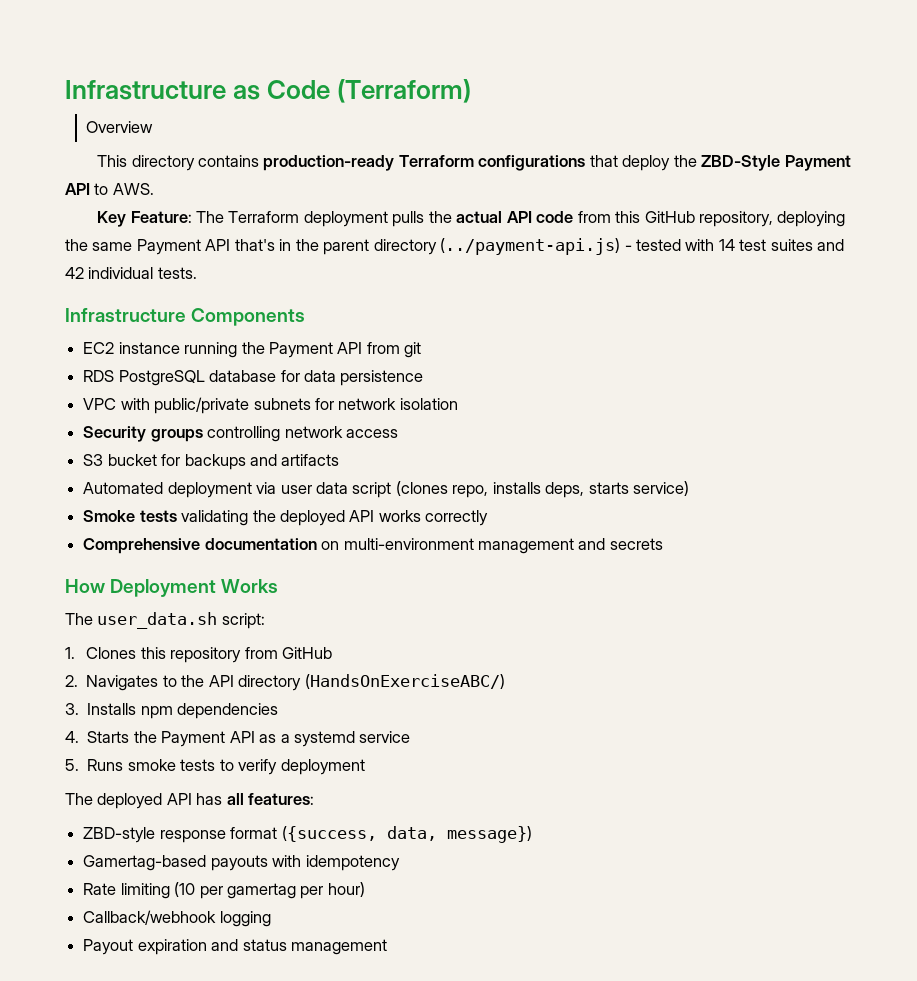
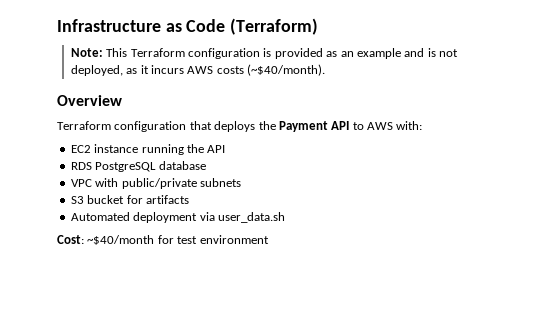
[86,121,154,133] [97,155,851,171] [65,183,154,195] [97,211,846,227] [65,238,845,255] [65,267,197,279] [65,308,306,326] Overview // This directory contains production-ready Terraform configurations that deploy the ZBD-Style Payment API to AWS. // Key Feature: The Terraform deployment pulls the actual API code from this GitHub repository, deploying the same Payment API that's in the parent directory (../payment-api.js) - tested with 14 test suites and 42 individual tests. // Infrastructure Components -> [70,48,459,59] [70,64,326,76] [57,95,122,106] [57,121,423,132] Note: This Terraform configuration is provided as an example and is not deployed, as it incurs AWS costs (~$40/month). // Overview // Terraform configuration that deploys the Payment API to AWS with:
[268,342,422,358] Payment API from git -> [207,145,226,153] API
[280,370,424,386] for data persistence -> (206, 165) none
[314,398,458,410] [83,426,398,442] for network isolation // Security groups controlling network access -> (241, 182) none
[184,454,277,470] backups and -> (143, 199) none
[280,481,690,498] [83,510,489,526] [83,538,663,554] [65,579,279,597] [65,612,265,629] [65,647,333,663] [65,674,505,691] [65,703,279,719] [65,731,411,747] [65,759,365,775] [65,793,315,809] [83,826,532,843] [83,855,400,871] [83,882,365,899] [83,910,271,927] [83,939,387,955] user data script (clones repo, installs deps, starts service) // Smoke tests validating the deployed API works correctly // Comprehensive documentation on multi-environment management and secrets // How Deployment Works // The user_data.sh script: // 1. Clones this repository from GitHub // 2. Navigates to the API directory (HandsOnExerciseABC/) // 3. Installs npm dependencies // 4. Starts the Payment API as a systemd service // 5. Runs smoke tests to verify deployment // The deployed API has all features: // ZBD-style response format ({success, data, message}) // Gamertag-based payouts with idempotency // Rate limiting (10 per gamertag per hour) // Callback/webhook logging // Payout expiration and status management -> [217,212,285,223] [57,235,269,245] user_data.sh // Cost: ~$40/month for test environment

